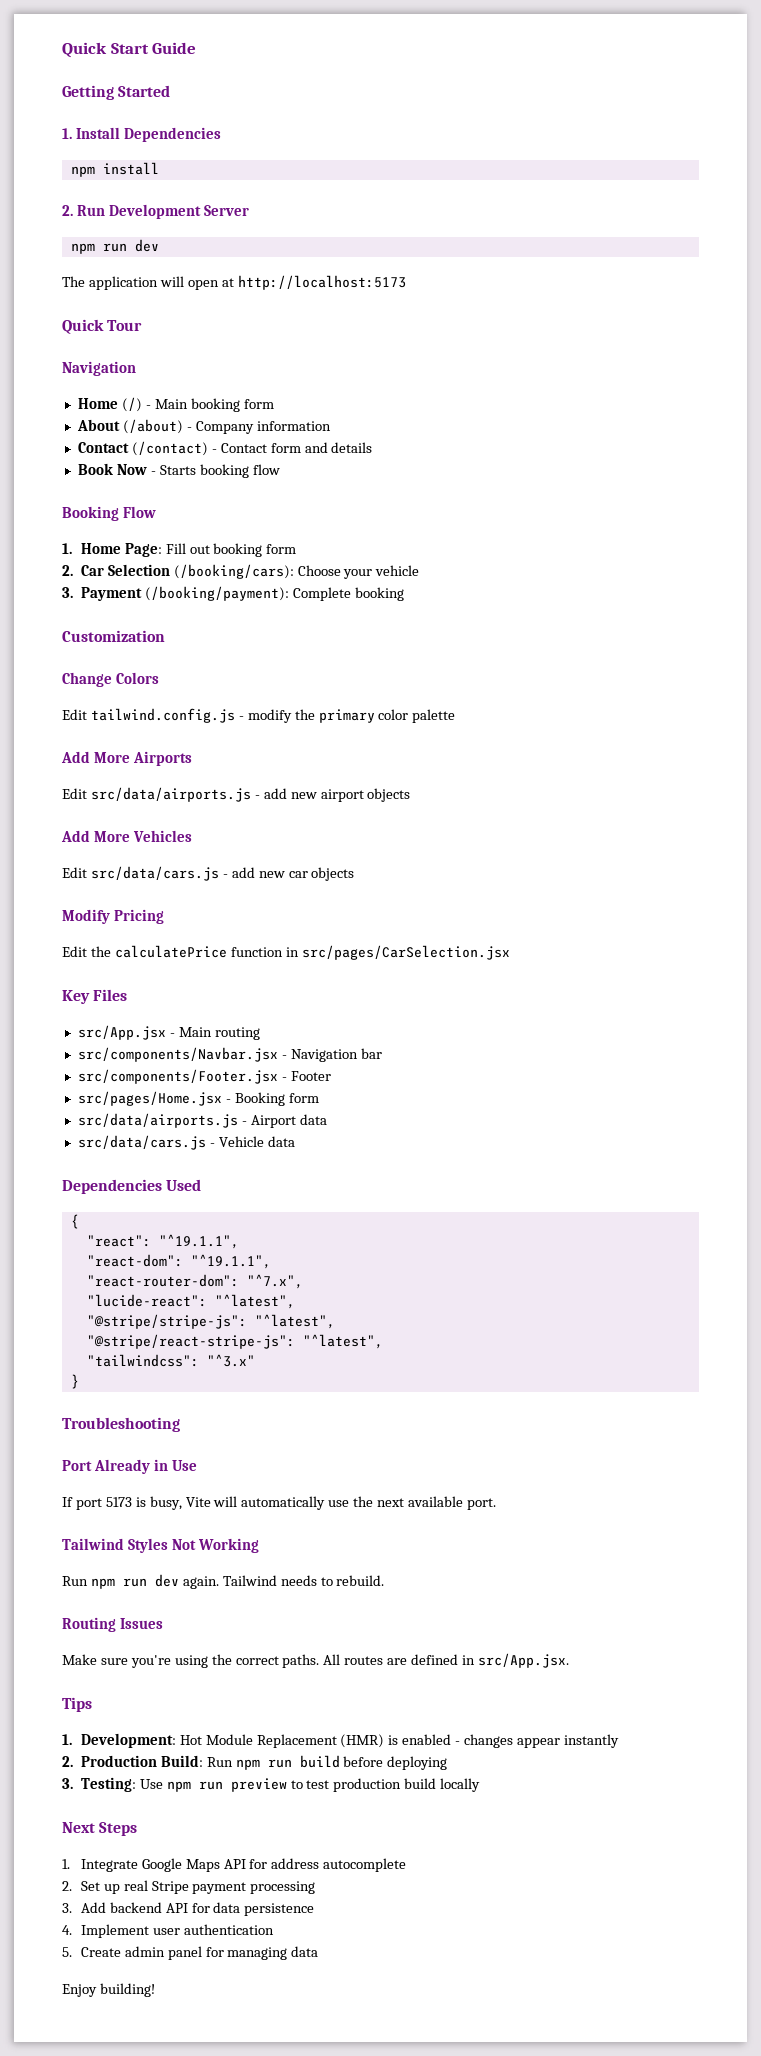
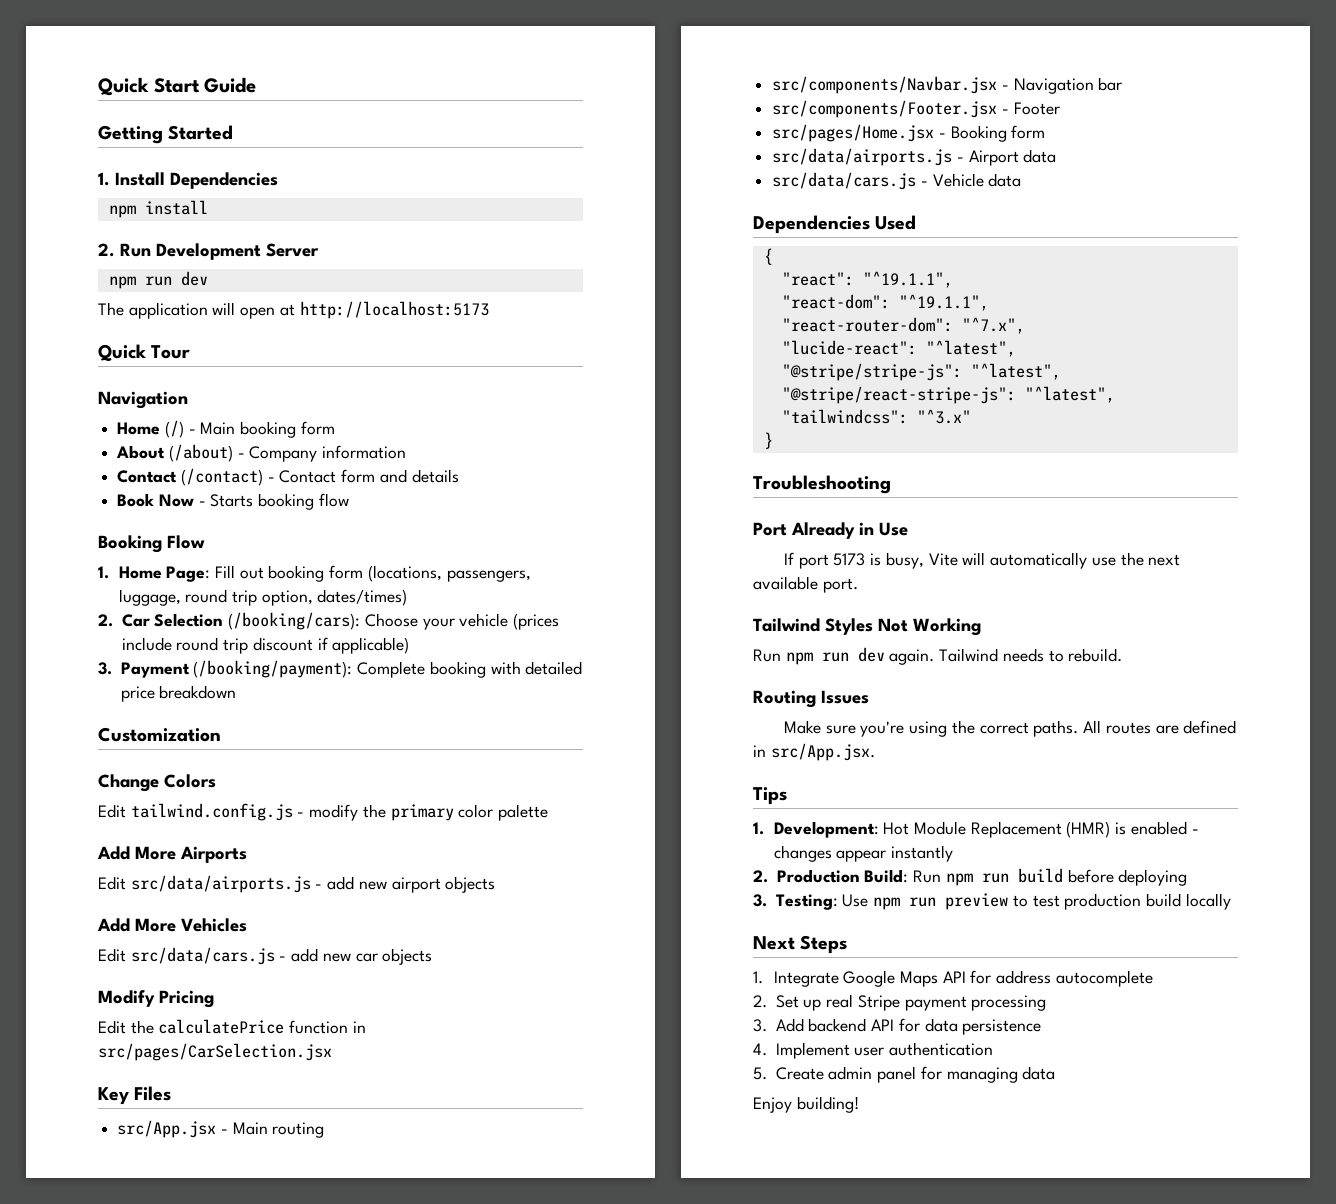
(297, 549) none -> [367,565,531,582] [118,589,408,606] (locations, passengers, luggage, round trip option, dates/times)
(420, 570) none -> [513,613,560,630] [121,637,410,654] (prices include round trip discount if applicable)
(404, 594) none -> [490,661,583,675] [120,685,237,702] with detailed price breakdown

